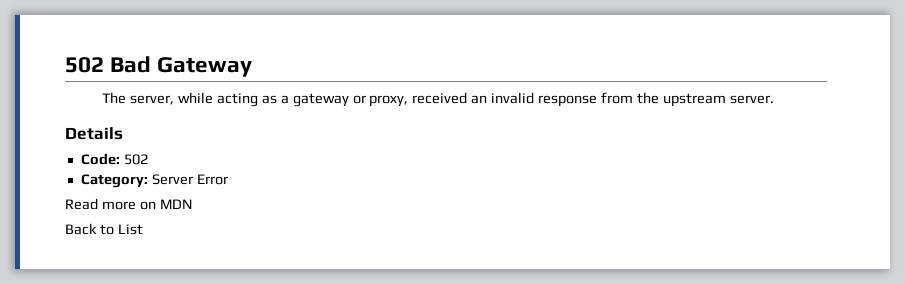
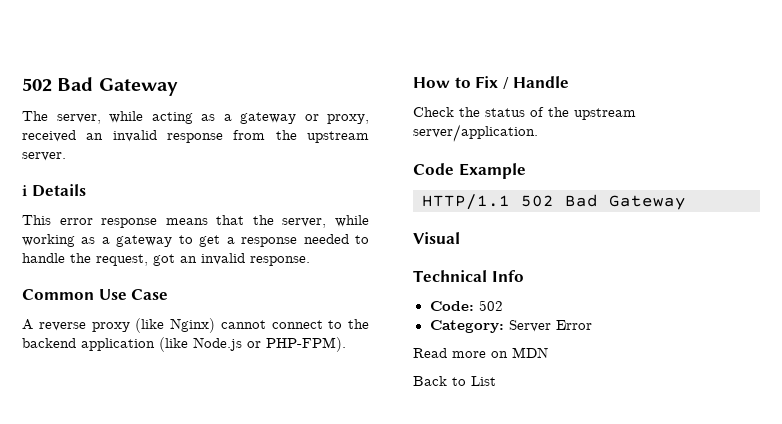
(774, 99) none -> [22,185,27,197] ℹ
(123, 133) none -> [22,215,369,228] [22,234,370,247] [22,253,310,266] [22,289,169,300] [22,318,369,333] [22,337,346,352] [413,76,570,89] [413,107,636,120] [413,124,538,142] [413,163,526,179] [422,194,686,210] [413,232,460,244] [413,270,524,282] // This error response means that the server, while working as a gateway to get a response needed to handle the request, got an invalid response. // Common Use Case // A reverse proxy (like Nginx) cannot connect to the backend application (like Node.js or PHP-FPM). // How to Fix / Handle // Check the status of the upstream server/application. // Code Example // HTTP/1.1 502 Bad Gateway // Visual // Technical Info

